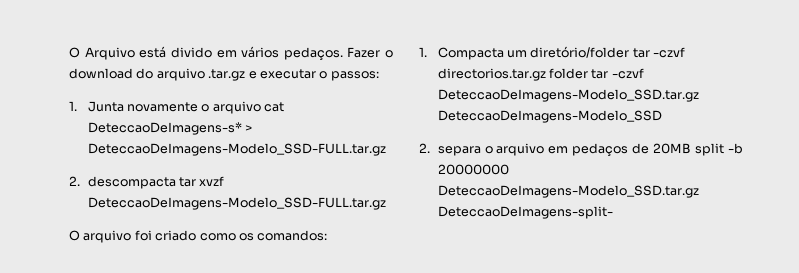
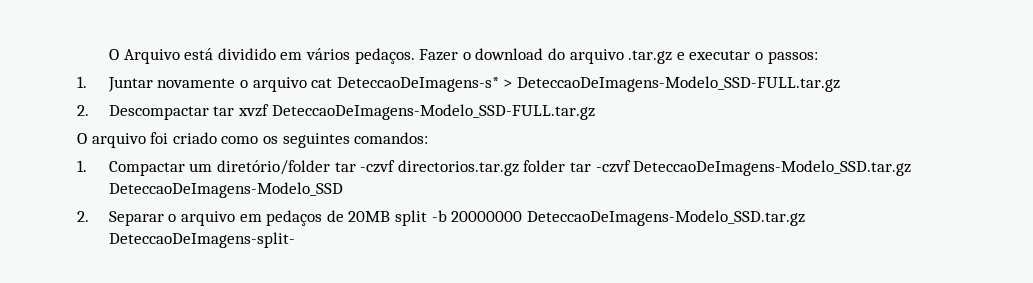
[170,47,212,58] divido -> [217,48,276,60] dividido
[87,101,124,112] Junta -> [107,77,153,92] Juntar
[87,176,176,189] descompacta -> [108,105,209,120] Descompactar
(254, 237) none -> [282,133,350,148] seguintes
[437,47,504,60] Compacta -> [108,161,185,176] Compactar
[437,146,481,156] separa -> [108,211,164,226] Separar

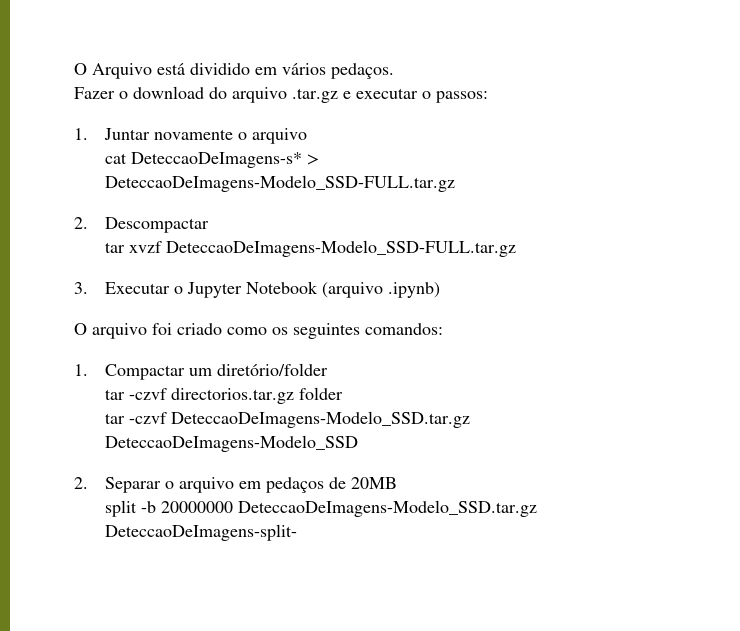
(415, 56) none -> (394, 71) //
(307, 84) none -> (308, 136) //
(209, 112) none -> (210, 225) //
(595, 112) none -> [74,281,441,298] // 3. Executar o Jupyter Notebook (arquivo .ipynb)
(331, 167) none -> (329, 369) //
(566, 166) none -> (344, 393) //
(391, 216) none -> (398, 483) //

